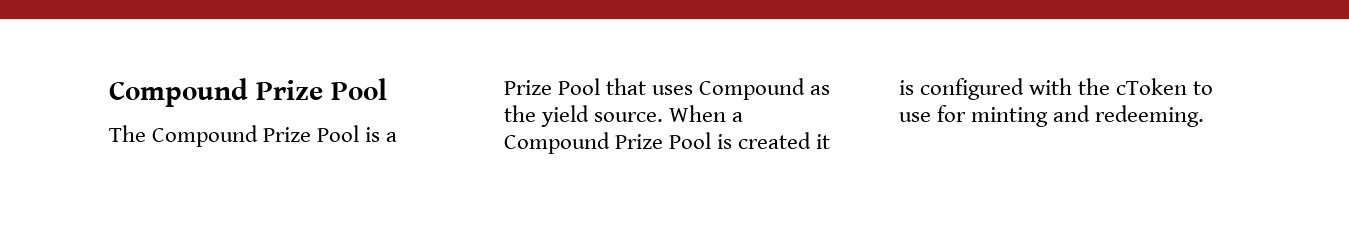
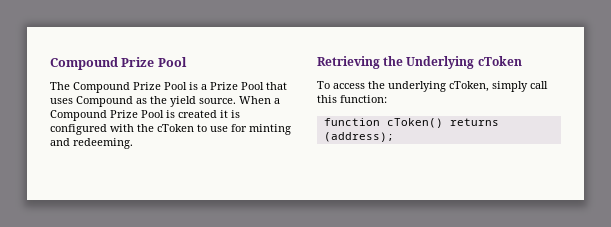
(1205, 116) none -> [317,56,522,69] [317,81,548,92] [317,95,387,103] [323,118,499,128] [323,132,394,142] // Retrieving the Underlying cToken // To access the underlying cToken, simply call this function: // function cToken() returns (address);

